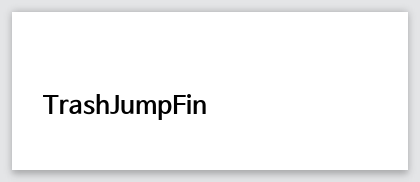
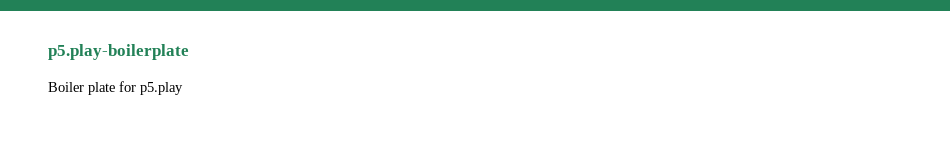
[43,94,207,120] TrashJumpFin -> [48,44,189,60] [48,81,183,95] p5.play-boilerplate // Boiler plate for p5.play

